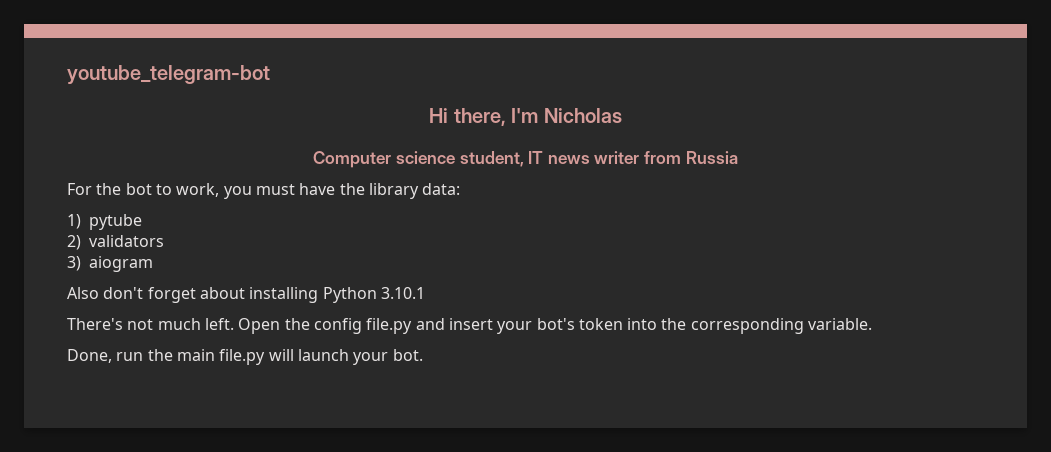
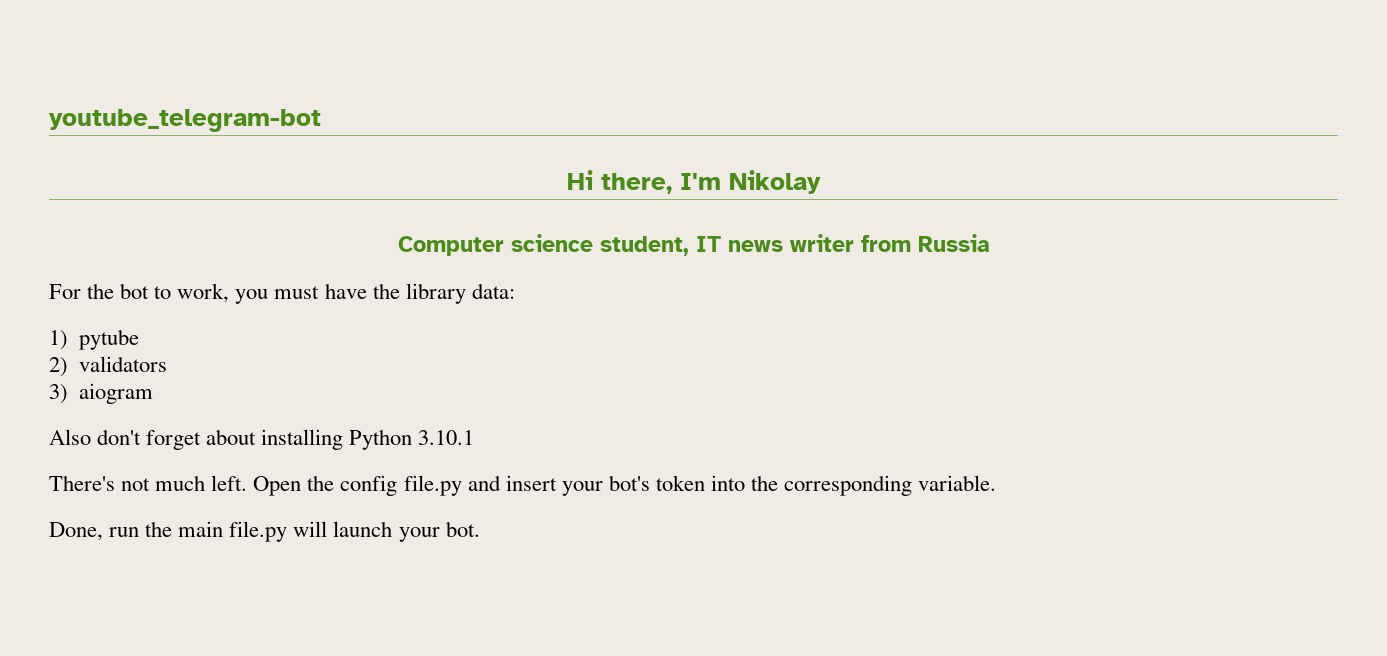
[543,108,622,123] Nicholas -> [729,170,821,194] Nikolay

